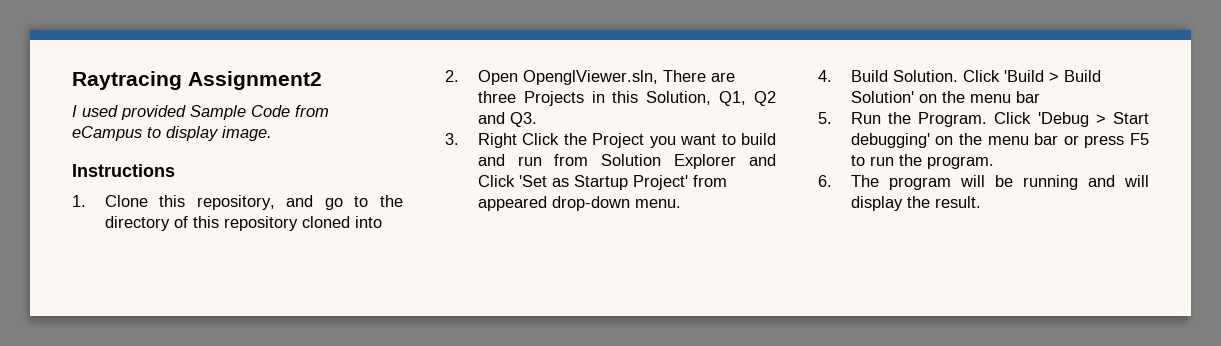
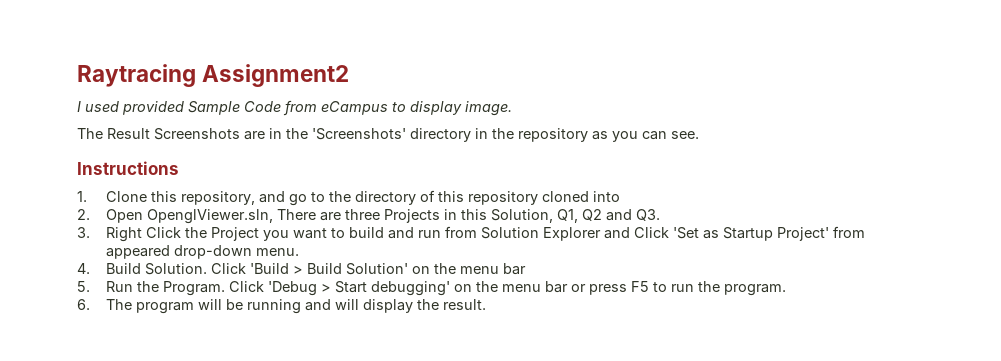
(272, 133) none -> [77,128,699,142] // The Result Screenshots are in the 'Screenshots' directory in the repository as you can see.

